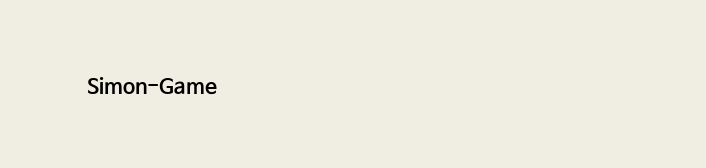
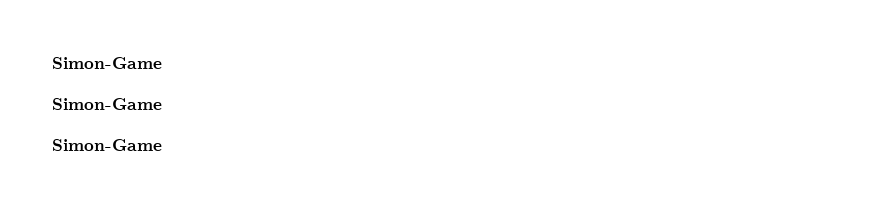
[87,77,217,95] Simon-Game -> [52,57,162,69] [52,98,162,110] [52,139,162,151] Simon-Game // Simon-Game // Simon-Game

